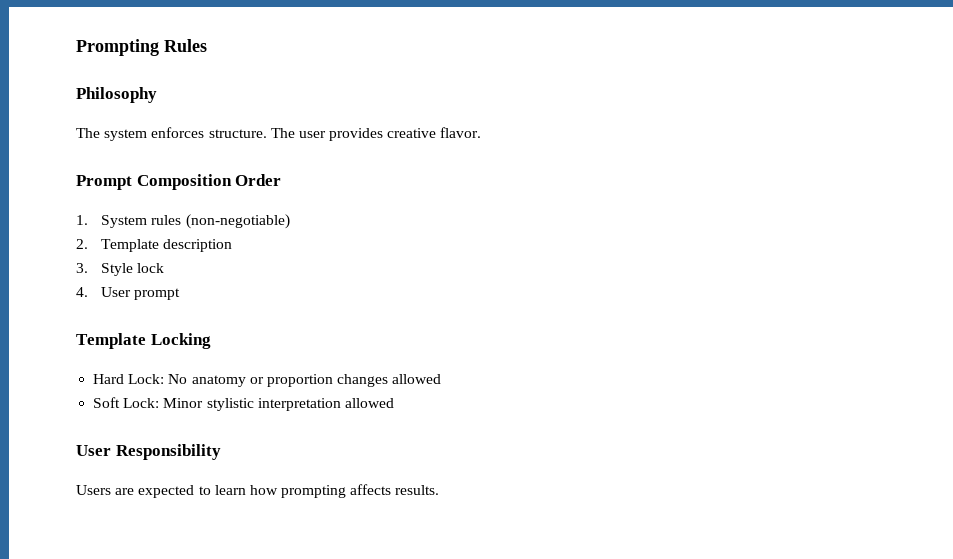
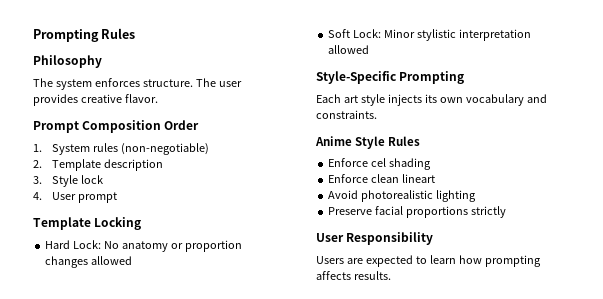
(394, 403) none -> [316,71,465,84] [316,94,547,106] [316,110,377,119] [315,136,421,149] [328,158,432,170] [328,174,436,183] [328,190,477,202] [328,206,507,218] // Style-Specific Prompting // Each art style injects its own vocabulary and constraints. // Anime Style Rules // Enforce cel shading // Enforce clean lineart // Avoid photorealistic lighting // Preserve facial proportions strictly

